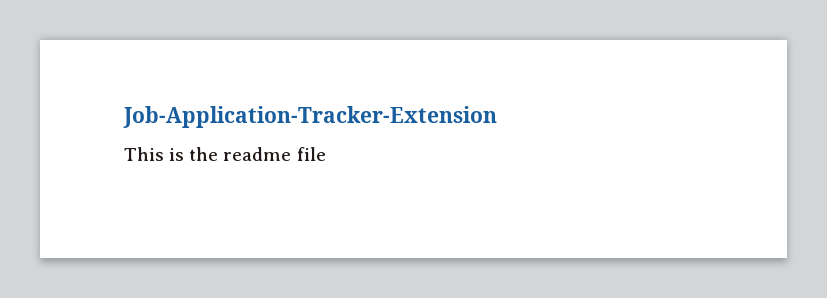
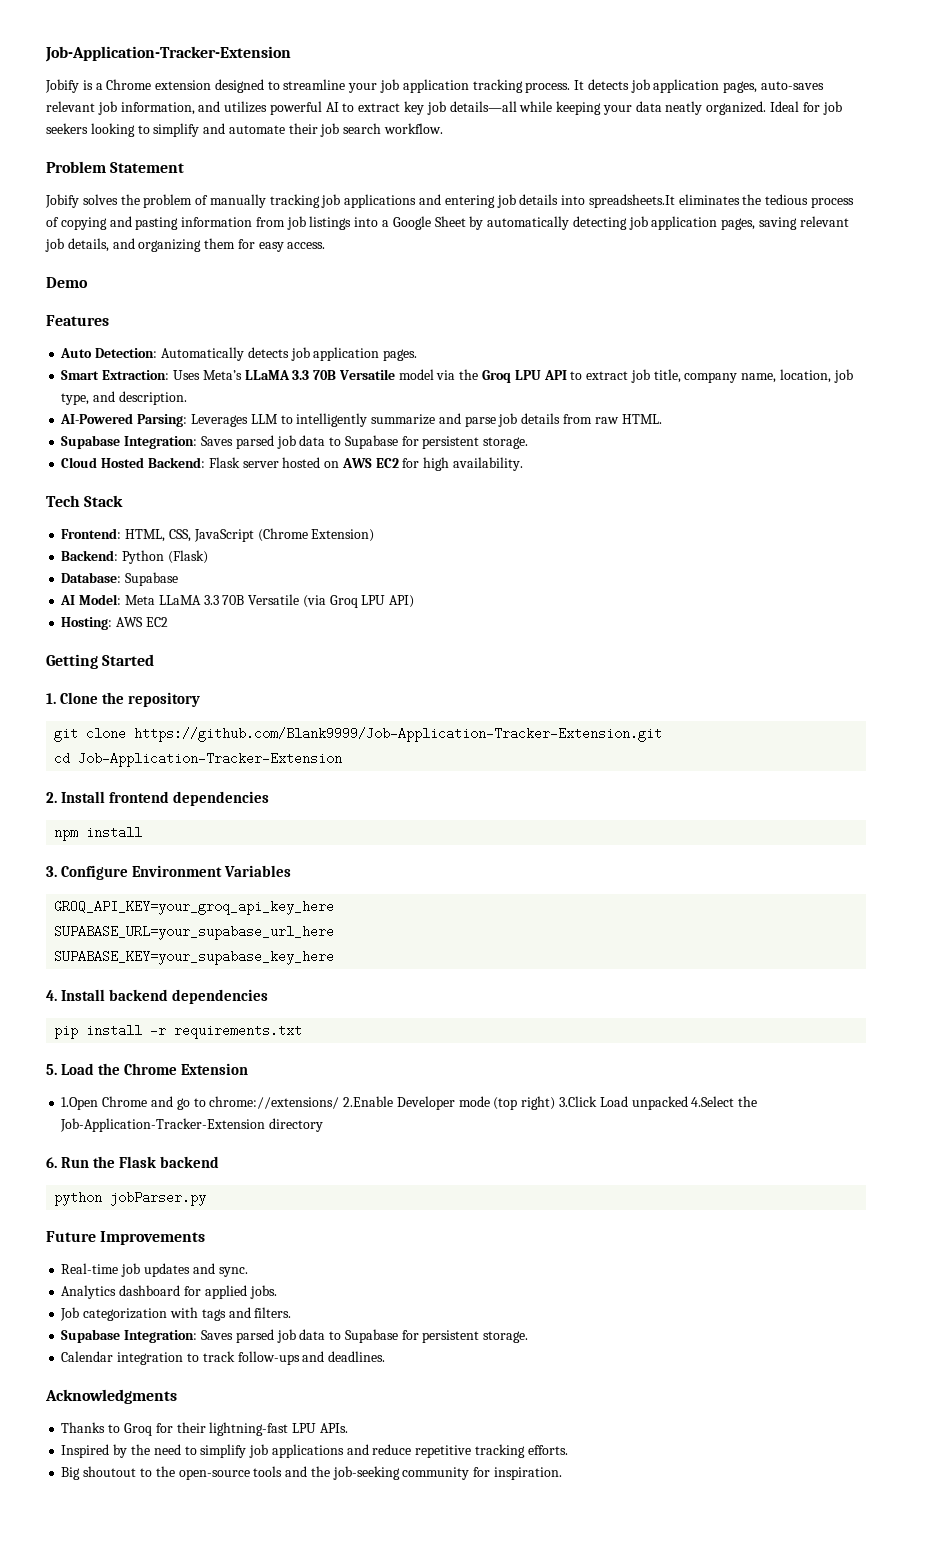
[123,106,497,128] [124,147,326,161] Job-Application-Tracker-Extension // This is the readme file -> [45,46,291,62] [45,79,825,93] [46,101,842,115] [46,123,444,137] [46,161,185,173] [45,194,855,208] [46,216,849,230] [45,238,326,252] [46,277,88,288] [46,315,109,326] [60,347,418,361] [61,369,853,383] [61,391,187,405] [60,413,662,427] [61,435,529,449] [61,457,523,471] [46,495,124,507] [61,528,375,542] [61,550,208,564] [61,572,179,586] [60,594,415,608] [61,617,168,630] [46,654,155,669] [46,692,200,707] [54,727,663,742] [54,752,343,767] [46,791,269,806] [54,826,143,841] [46,865,291,880] [54,900,335,915] [54,925,335,940] [54,950,335,965] [46,989,268,1004] [54,1024,303,1039] [46,1063,248,1075] [61,1096,758,1110] [60,1118,324,1132] [46,1156,219,1168] [54,1191,207,1206] [46,1231,206,1245] [61,1263,248,1277] [61,1285,277,1299] [60,1307,292,1321] [61,1329,529,1343] [61,1351,386,1365] [45,1389,177,1404] [61,1422,348,1436] [61,1444,568,1458] [61,1466,562,1480] Job-Application-Tracker-Extension // Jobify is a Chrome extension designed to streamline your job application tracking process. It detects job application pages, auto-saves relevant job information, and utilizes powerful AI to extract key job details—all while keeping your data neatly organized. Ideal for job seekers looking to simplify and automate their job search workflow. // Problem Statement // Jobify solves the problem of manually tracking job applications and entering job details into spreadsheets.It eliminates the tedious process of copying and pasting information from job listings into a Google Sheet by automatically detecting job application pages, saving relevant job details, and organizing them for easy access. // Demo // Features // Auto Detection: Automatically detects job application pages. // Smart Extraction: Uses Meta’s LLaMA 3.3 70B Versatile model via the Groq LPU API to extract job title, company name, location, job type, and description. // AI-Powered Parsing: Leverages LLM to intelligently summarize and parse job details from raw HTML. // Supabase Integration: Saves parsed job data to Supabase for persistent storage. // Cloud Hosted Backend: Flask server hosted on AWS EC2 for high availability. // Tech Stack // Frontend: HTML, CSS, JavaScript (Chrome Extension) // Backend: Python (Flask) // Database: Supabase // AI Model: Meta LLaMA 3.3 70B Versatile (via Groq LPU API) // Hosting: AWS EC2 // Getting Started // 1. Clone the repository // git clone https://github.com/Blank9999/Job-Application-Tracker-Extension.git // cd Job-Application-Tracker-Extension // 2. Install frontend dependencies // npm install // 3. Configure Environment Variables // GROQ_API_KEY=your_groq_api_key_here // SUPABASE_URL=your_supabase_url_here // SUPABASE_KEY=your_supabase_key_here // 4. Install backend dependencies // pip install -r requirements.txt // 5. Load the Chrome Extension // 1.Open Chrome and go to chrome://extensions/ 2.Enable Developer mode (top right) 3.Click Load unpacked 4.Select the Job-Application-Tracker-Extension directory // 6. Run the Flask backend // python jobParser.py // Future Improvements // Real-time job updates and sync. // Analytics dashboard for applied jobs. // Job categorization with tags and filters. // Supabase Integration: Saves parsed job data to Supabase for persistent storage. // Calendar integration to track follow-ups and deadlines. // Acknowledgments // Thanks to Groq for their lightning-fast LPU APIs. // Inspired by the need to simplify job applications and reduce repetitive tracking efforts. // Big shoutout to the open-source tools and the job-seeking community for inspiration.

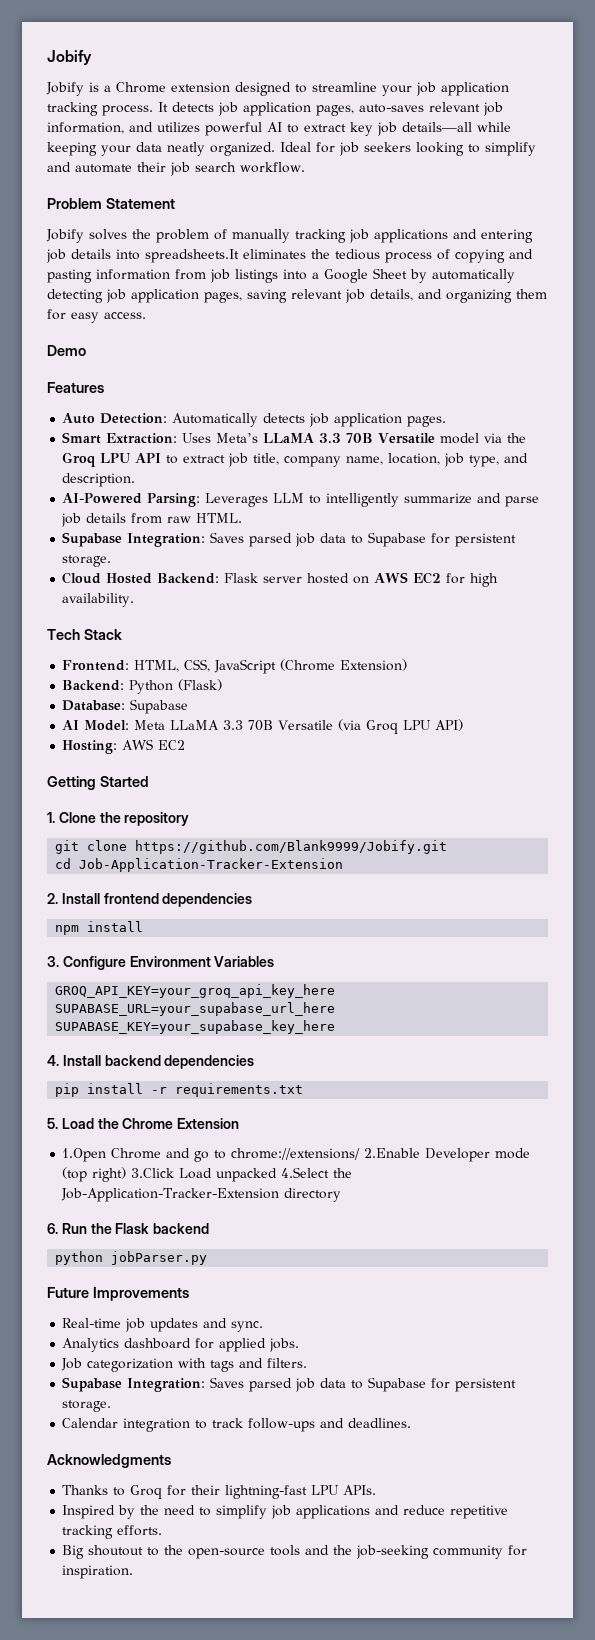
[45,46,291,62] Job-Application-Tracker-Extension -> [47,50,92,65] Jobify
[134,727,663,742] https://github.com/Blank9999/Job-Application-Tracker-Extension.git -> [135,840,448,854] https://github.com/Blank9999/Jobify.git

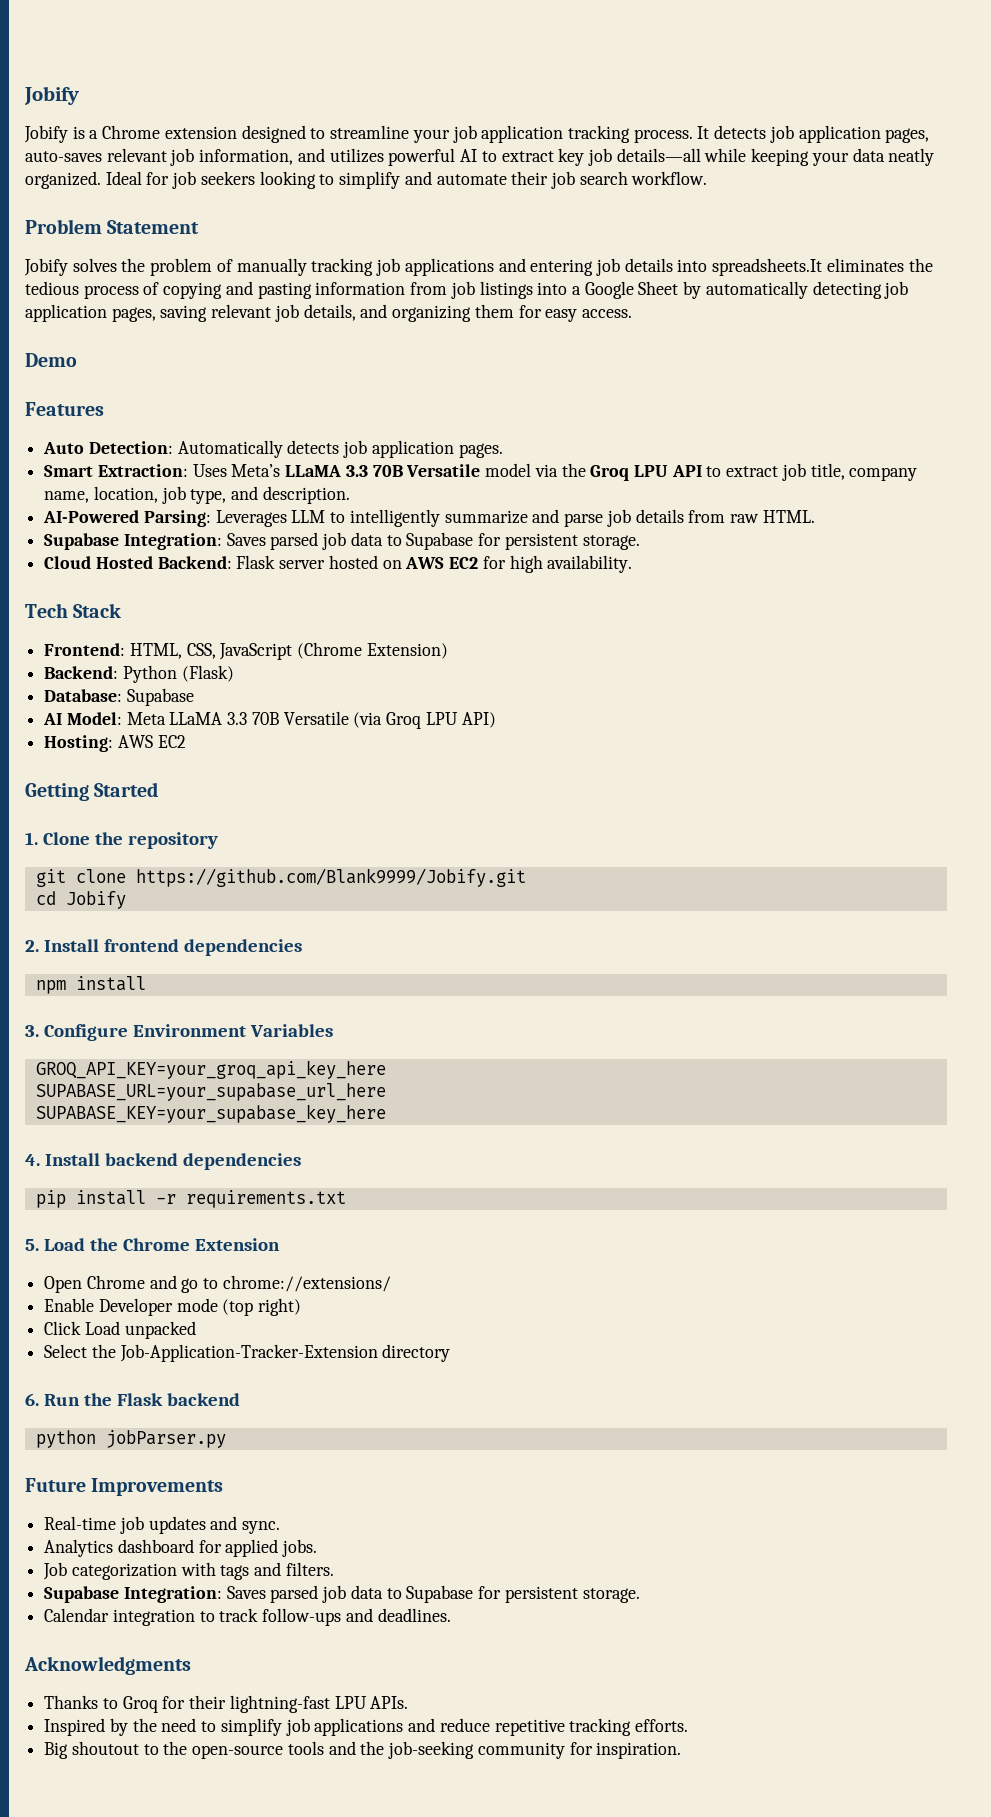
[79,858,344,872] Job-Application-Tracker-Extension -> [65,891,126,909] Jobify
[62,1148,107,1162] 1.Open -> [44,1276,83,1293] Open
[364,1148,421,1158] 2.Enable -> [44,1298,95,1312] // Enable
[131,1168,175,1178] 3.Click -> [44,1321,82,1335] // Click
[281,1167,330,1178] 4.Select -> [44,1344,88,1358] // Select

